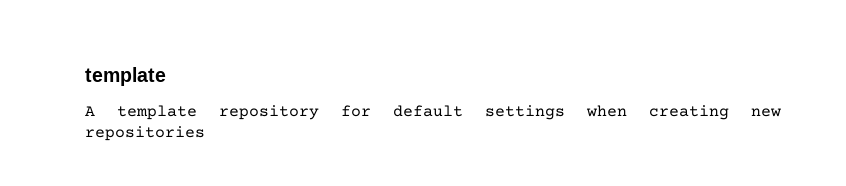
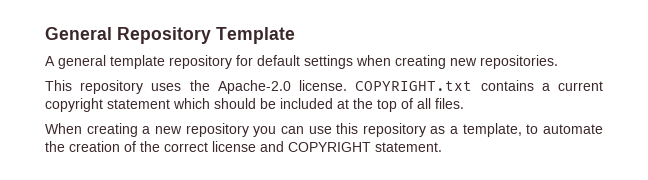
[85,67,166,86] template -> [45,27,295,44] General Repository Template
(95, 111) none -> [58,55,106,69] general
[85,126,205,141] repositories -> [480,55,558,69] [45,80,603,94] [45,98,464,112] [45,123,604,137] [45,141,442,152] repositories. // This repository uses the Apache-2.0 license. COPYRIGHT.txt contains a current copyright statement which should be included at the top of all files. // When creating a new repository you can use this repository as a template, to automate the creation of the correct license and COPYRIGHT statement.

